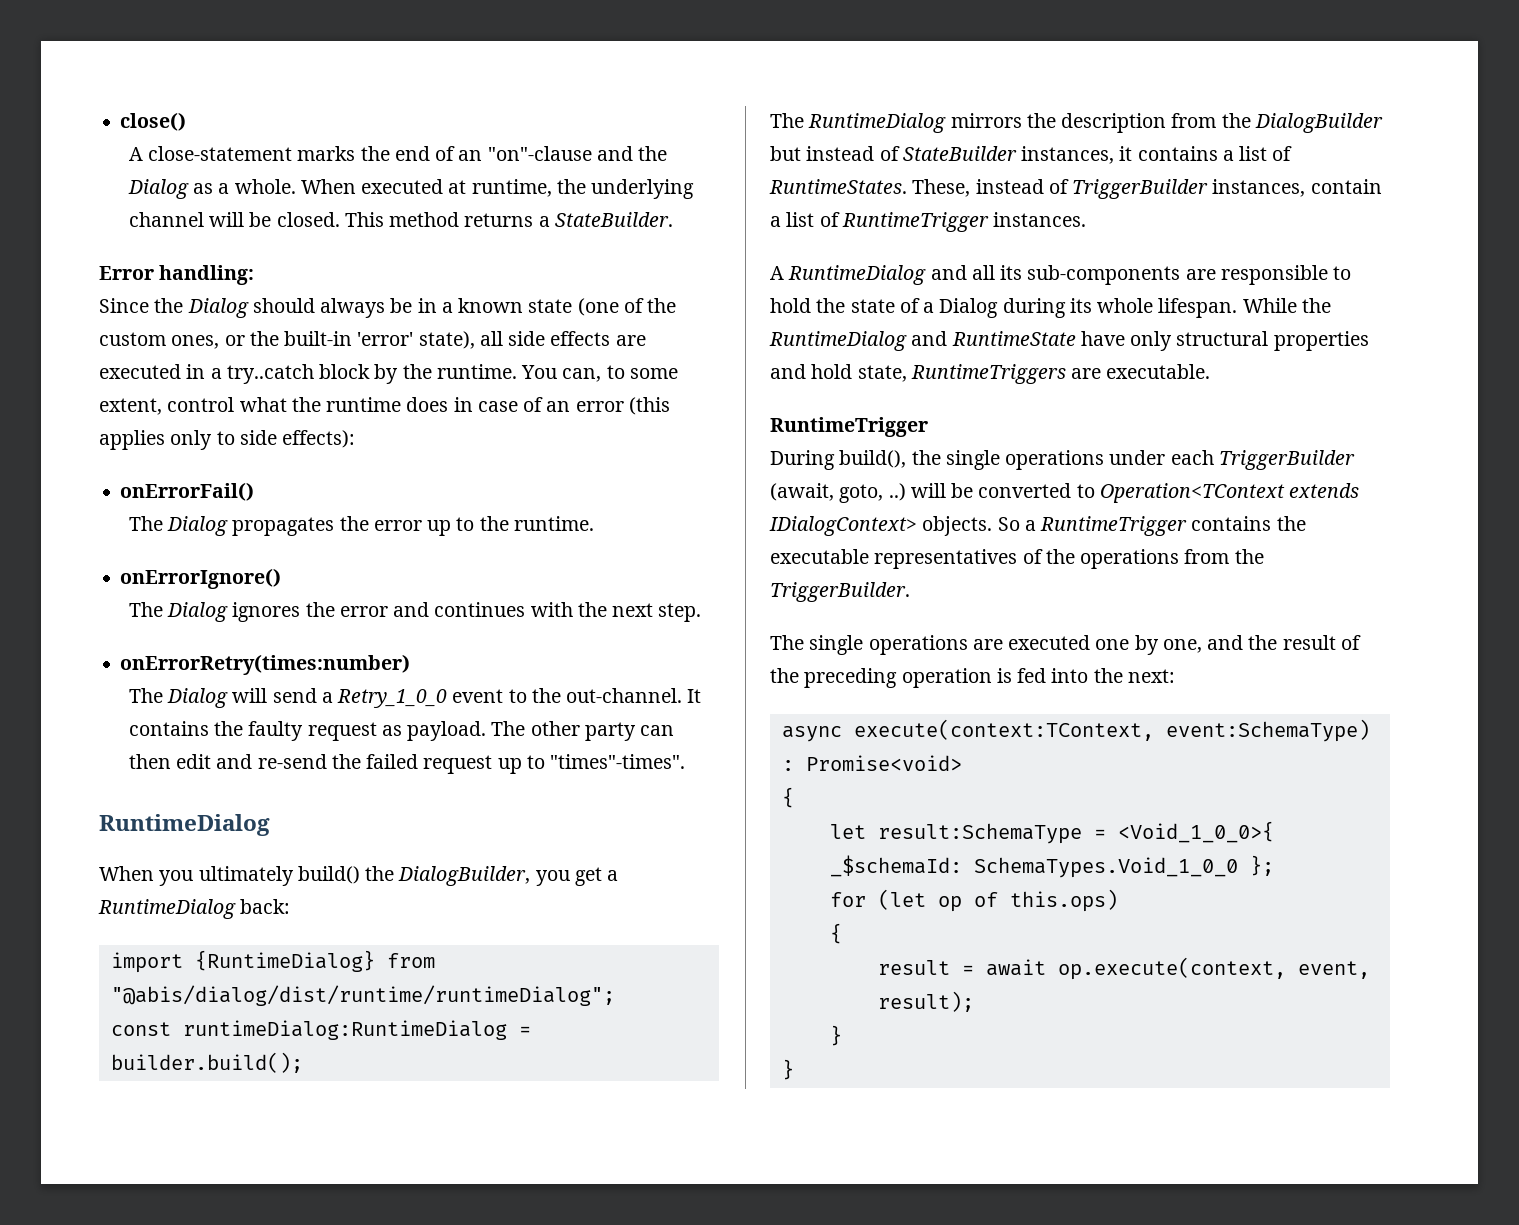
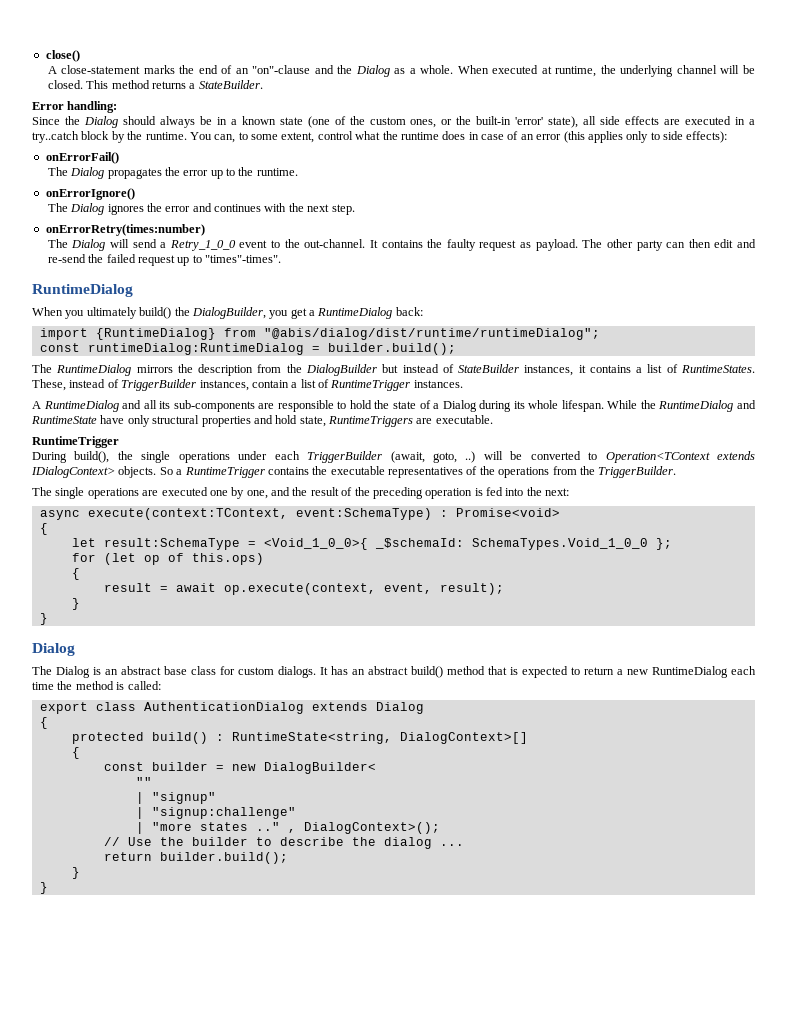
(794, 1069) none -> [32,643,75,656] [32,666,756,678] [32,681,161,690] [39,702,424,714] [39,717,48,729] [71,732,528,744] [71,747,80,759] [103,762,376,774] [135,777,152,786] [135,792,216,804] [135,807,296,819] [135,822,440,834] [103,837,464,849] [103,852,288,864] [71,867,80,879] [39,882,48,894] // Dialog // The Dialog is an abstract base class for custom dialogs. It has an abstract build() method that is expected to return a new RuntimeDialog each time the method is called: // export class AuthenticationDialog extends Dialog // { // protected build() : RuntimeState<string, DialogContext>[] // { // const builder = new DialogBuilder< // "" // | "signup" // | "signup:challenge" // | "more states .." , DialogContext>(); // // Use the builder to describe the dialog ... // return builder.build(); // } // }

